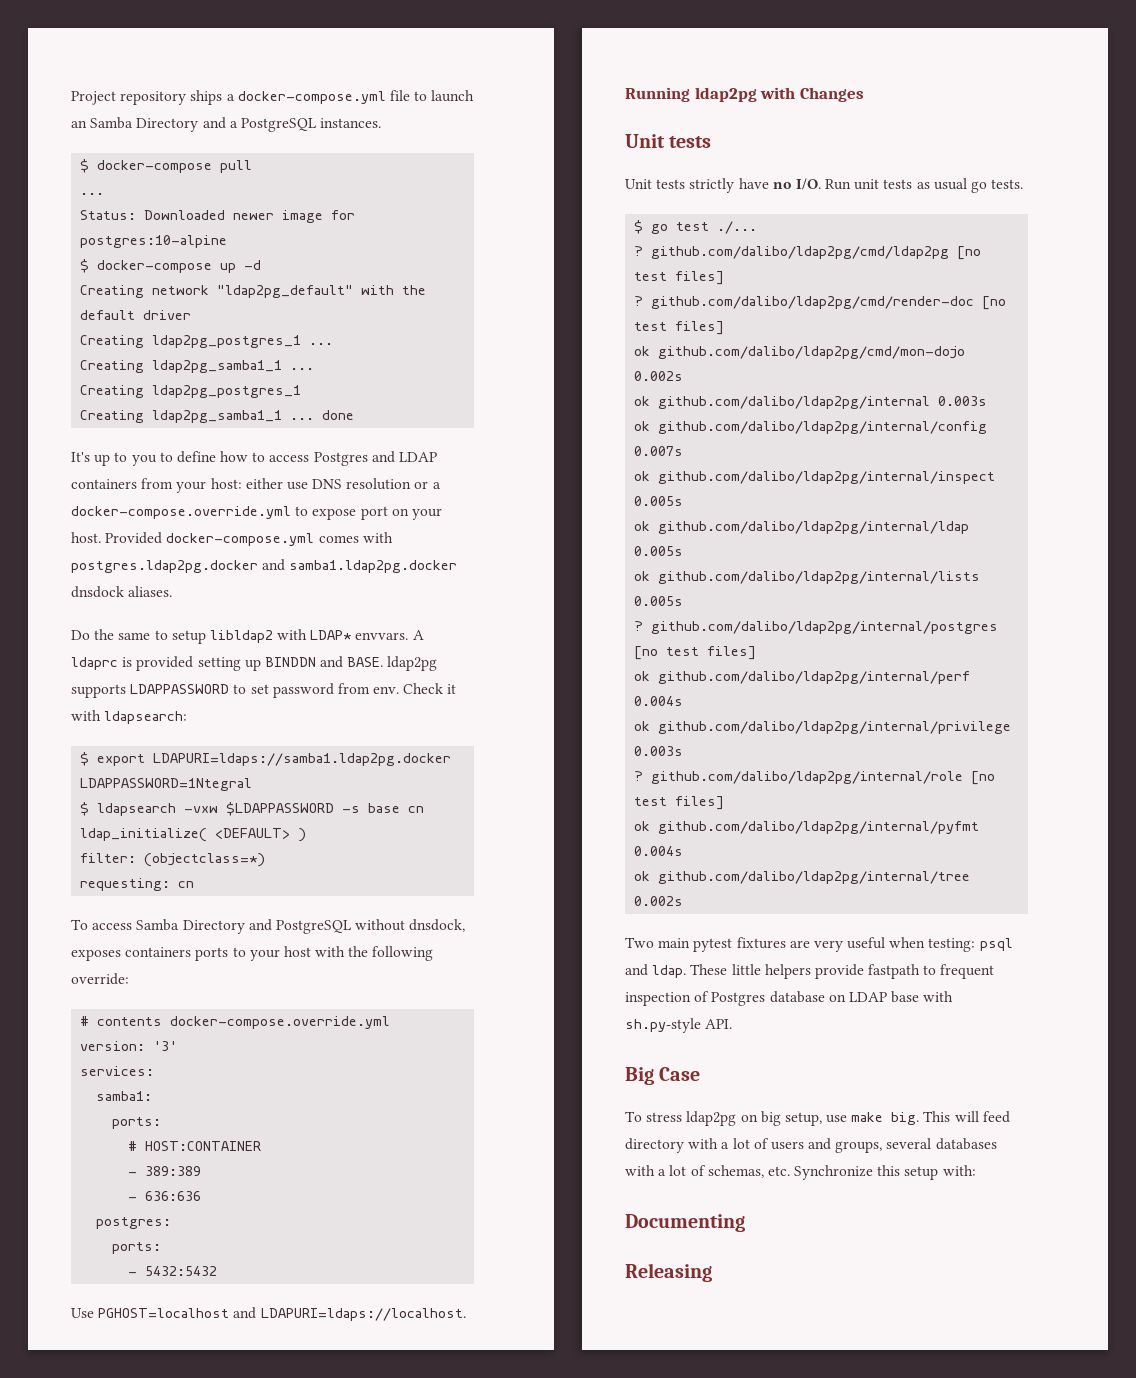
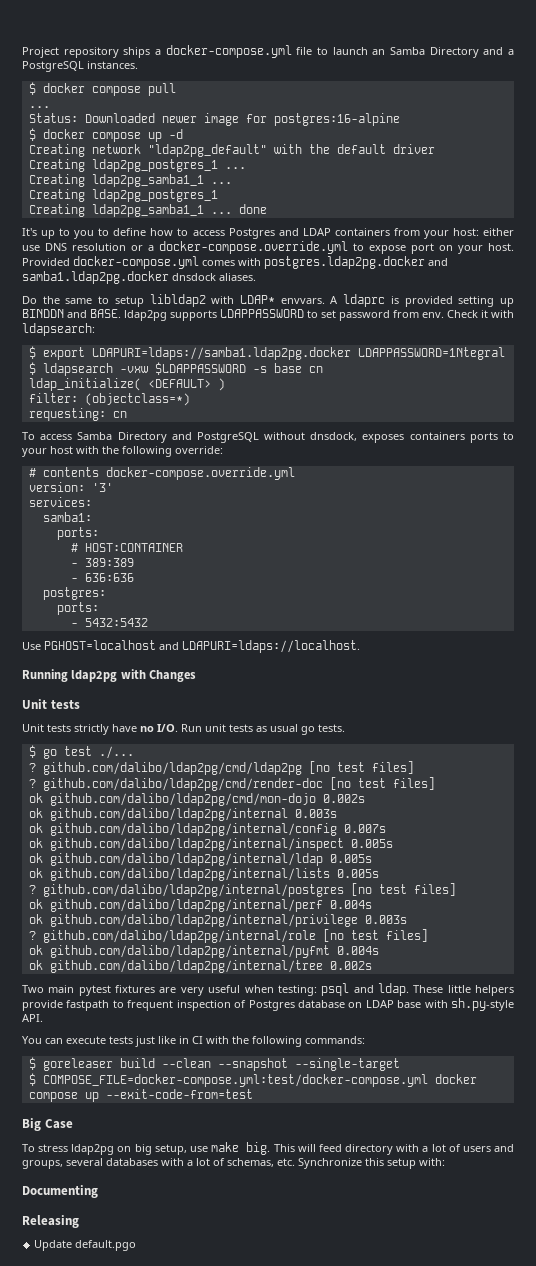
[97,160,213,173] docker-compose -> [42,83,141,96] docker compose
[80,235,228,248] [80,259,213,273] postgres:10-alpine // $ docker-compose -> [273,113,400,126] [28,128,141,142] postgres:16-alpine // $ docker compose
(733, 1024) none -> [22,1036,365,1047] [28,1057,400,1071] [28,1073,477,1087] [28,1089,253,1102] // You can execute tests just like in CI with the following commands: // $ goreleaser build --clean --snapshot --single-target // $ COMPOSE_FILE=docker-compose.yml:test/docker-compose.yml docker compose up --exit-code-from=test
(712, 1272) none -> [34,1240,137,1251] // Update default.pgo

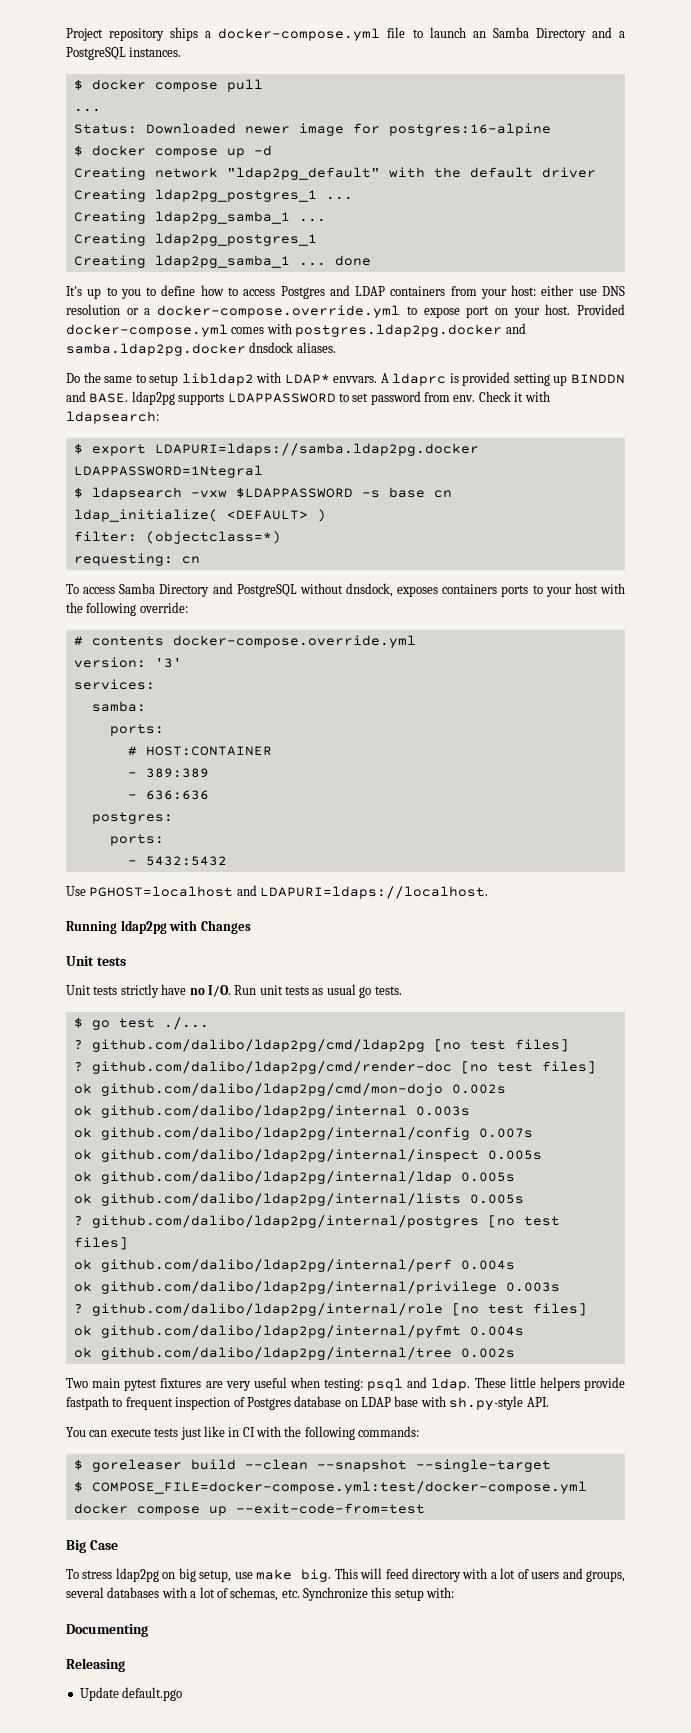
[91,174,204,187] ldap2pg_samba1_1 -> [154,211,290,224] ldap2pg_samba_1
[91,204,204,217] ldap2pg_samba1_1 -> [154,255,290,268] ldap2pg_samba_1
[22,271,169,284] samba1.ldap2pg.docker -> [66,343,246,356] samba.ldap2pg.docker
[91,347,351,360] LDAPURI=ldaps://samba1.ldap2pg.docker -> [154,443,479,456] LDAPURI=ldaps://samba.ldap2pg.docker
[42,512,92,522] samba1: -> [91,701,146,712] samba:

